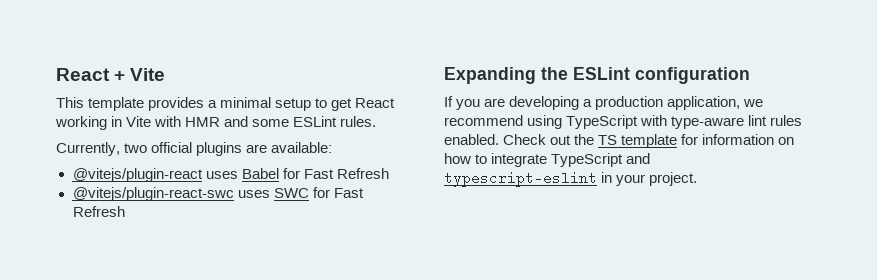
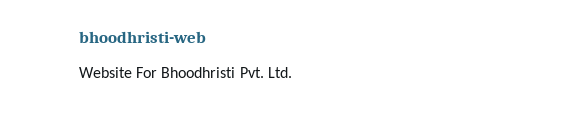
[56,68,166,81] [56,97,396,111] [55,116,377,130] [56,142,333,156] [72,168,389,182] [72,187,364,201] [72,206,125,217] [444,67,750,84] [444,96,764,110] [444,115,803,129] [444,134,795,148] [444,153,651,167] [444,171,698,187] React + Vite // This template provides a minimal setup to get React working in Vite with HMR and some ESLint rules. // Currently, two official plugins are available: // @vitejs/plugin-react uses Babel for Fast Refresh // @vitejs/plugin-react-swc uses SWC for Fast Refresh // Expanding the ESLint configuration // If you are developing a production application, we recommend using TypeScript with type-aware lint rules enabled. Check out the TS template for information on how to integrate TypeScript and typescript-eslint in your project. -> [79,31,206,43] [79,67,292,78] bhoodhristi-web // Website For Bhoodhristi Pvt. Ltd.

